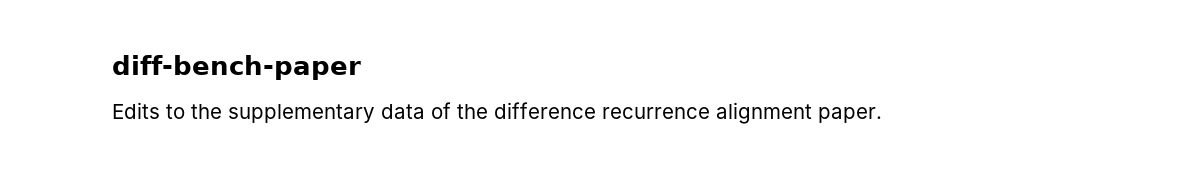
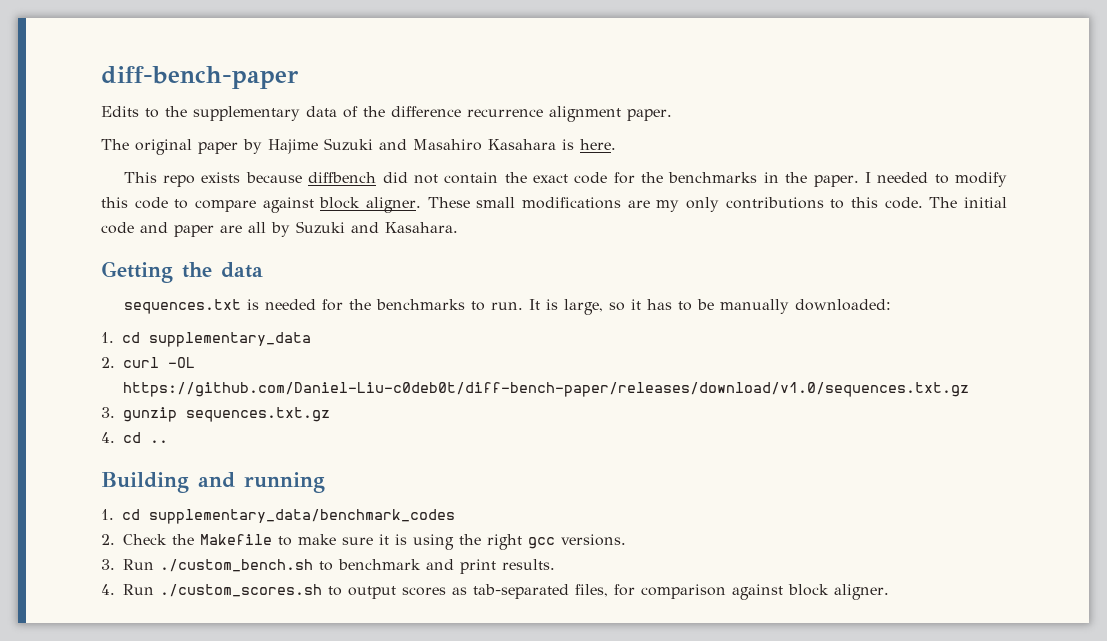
(882, 115) none -> [101,138,616,155] [123,172,1008,187] [101,197,1007,213] [101,221,458,237] [101,261,263,283] [123,299,891,315] [101,332,311,347] [101,357,195,368] [123,382,969,397] [101,407,330,422] [101,432,168,443] [101,472,325,493] [101,509,455,524] [101,534,626,550] [101,559,555,574] [101,584,889,600] // The original paper by Hajime Suzuki and Masahiro Kasahara is here. // This repo exists because diffbench did not contain the exact code for the benchmarks in the paper. I needed to modify this code to compare against block aligner. These small modifications are my only contributions to this code. The initial code and paper are all by Suzuki and Kasahara. // Getting the data // sequences.txt is needed for the benchmarks to run. It is large, so it has to be manually downloaded: // 1. cd supplementary_data // 2. curl -OL https://github.com/Daniel-Liu-c0deb0t/diff-bench-paper/releases/download/v1.0/sequences.txt.gz // 3. gunzip sequences.txt.gz // 4. cd .. // Building and running // 1. cd supplementary_data/benchmark_codes // 2. Check the Makefile to make sure it is using the right gcc versions. // 3. Run ./custom_bench.sh to benchmark and print results. // 4. Run ./custom_scores.sh to output scores as tab-separated files, for comparison against block aligner.

